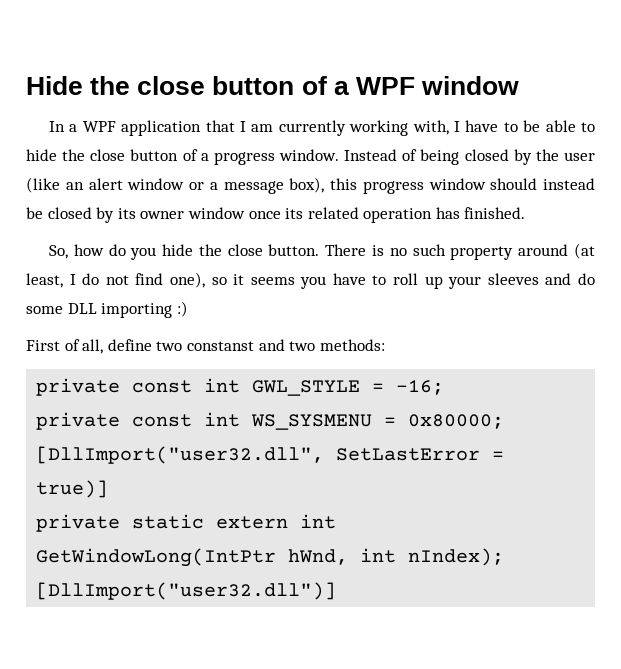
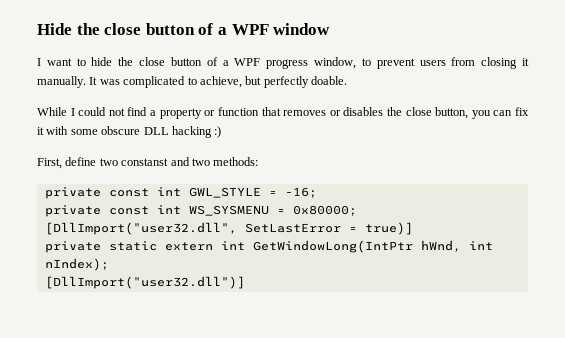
[48,120,576,136] In a WPF application that I am currently working with, I have to be able -> [37,58,72,66] I want
[213,149,596,165] [26,177,595,194] [26,207,526,223] [48,243,595,260] [26,272,595,289] [26,301,188,318] [26,339,104,354] progress window. Instead of being closed by the user (like an alert window or a message box), this progress window should instead be closed by its owner window once its related operation has finished. // So, how do you hide the close button. There is no such property around (at least, I do not find one), so it seems you have to roll up your sleeves and do some DLL importing :) // First of all, -> [234,57,529,69] [37,76,347,88] [37,107,529,119] [37,126,222,138] [37,158,62,169] WPF progress window, to prevent users from closing it manually. It was complicated to achieve, but perfectly doable. // While I could not find a property or function that removes or disables the close button, you can fix it with some obscure DLL hacking :) // First,

